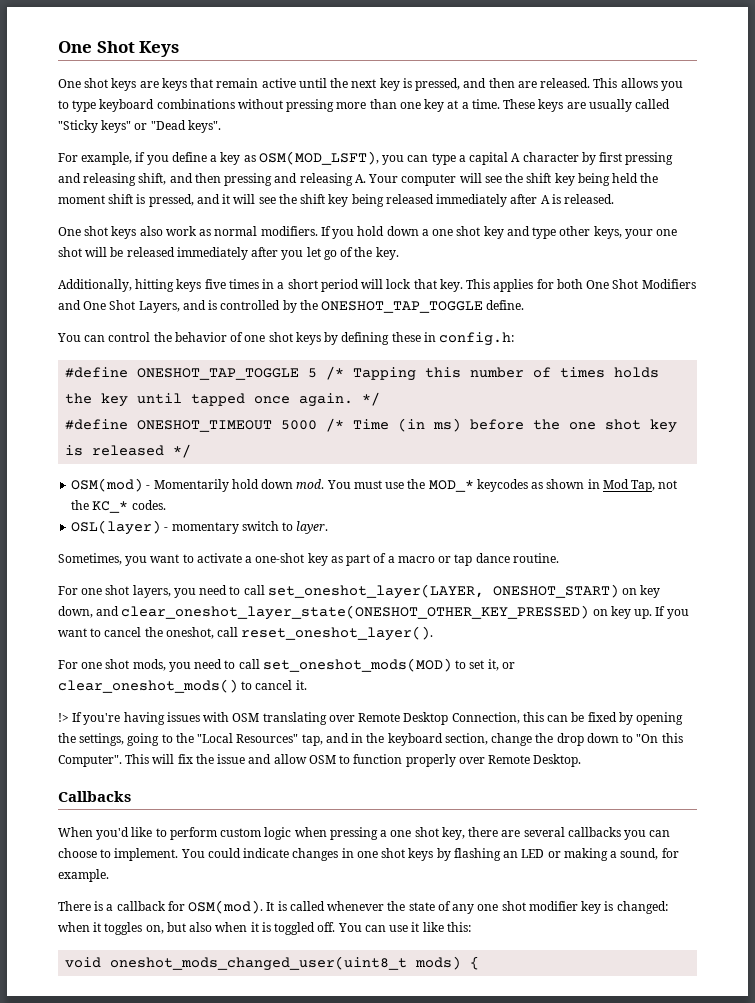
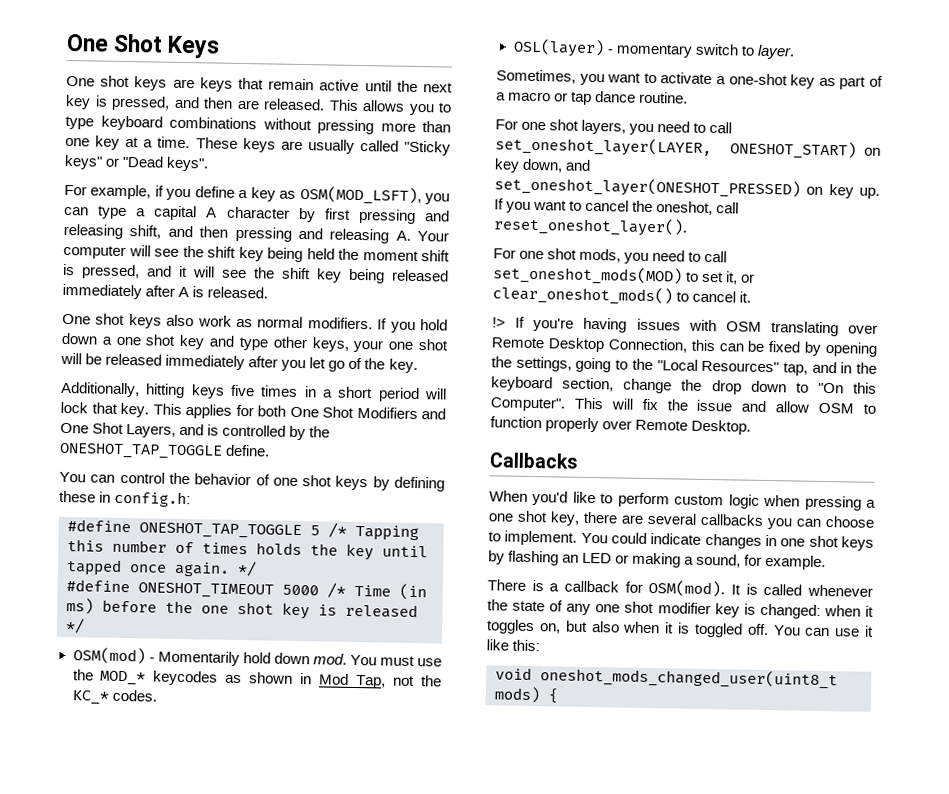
[121,605,590,620] clear_oneshot_layer_state(ONESHOT_OTHER_KEY_PRESSED) -> [494,176,801,199] set_oneshot_layer(ONESHOT_PRESSED)

